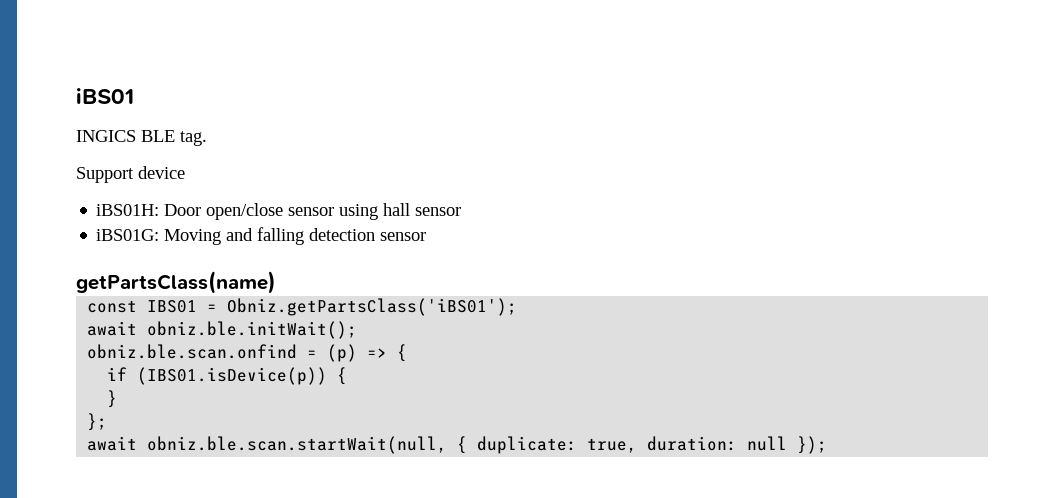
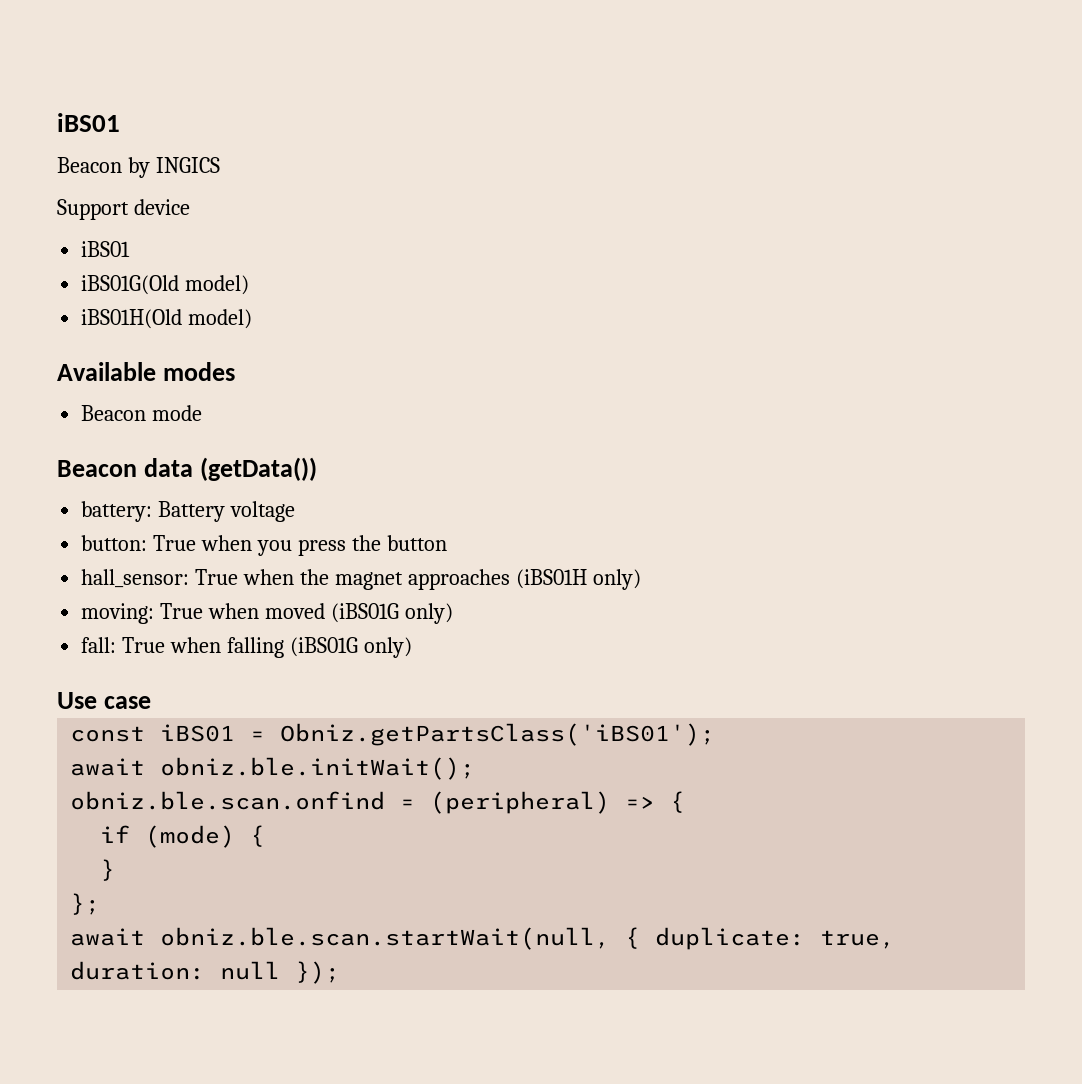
[76,88,134,104] iBS01 // -> [57,113,120,132] [57,157,150,178] iBS01 // Beacon by
[141,130,207,146] BLE tag. -> (220, 165) none
[96,203,462,220] [96,227,427,245] [76,271,276,294] iBS01H: Door open/close sensor using hall sensor // iBS01G: Moving and falling detection sensor // getPartsClass(name) -> [81,241,131,257] [81,275,250,295] [81,309,253,329] [57,362,235,381] [81,405,203,421] [57,457,317,481] [81,501,296,522] [81,535,447,556] [81,569,641,590] [81,603,453,624] [81,637,412,658] [57,692,151,709] iBS01 // iBS01G(Old model) // iBS01H(Old model) // Available modes // Beacon mode // Beacon data (getData()) // battery: Battery voltage // button: True when you press the button // hall_sensor: True when the magnet approaches (iBS01H only) // moving: True when moved (iBS01G only) // fall: True when falling (iBS01G only) // Use case
[147,300,198,313] IBS01 -> [160,724,236,742] iBS01
[327,344,358,362] (p) -> [430,791,611,814] (peripheral)
[137,367,328,385] (IBS01.isDevice(p)) -> [145,825,236,848] (mode)

